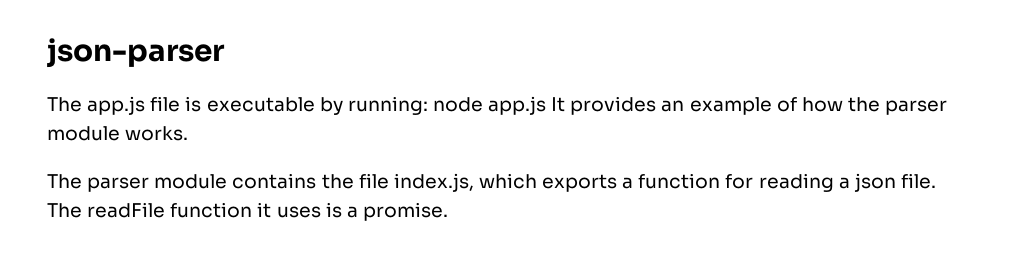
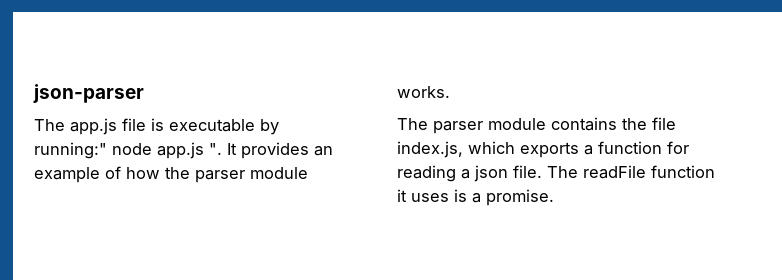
[347,96,428,115] running: -> [34,142,107,159] running:"
(547, 105) none -> [209,143,222,155] ".

